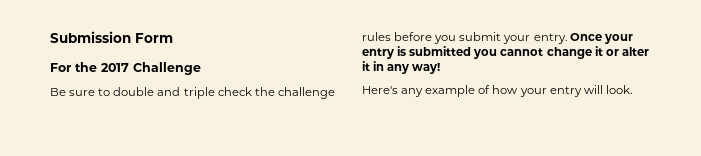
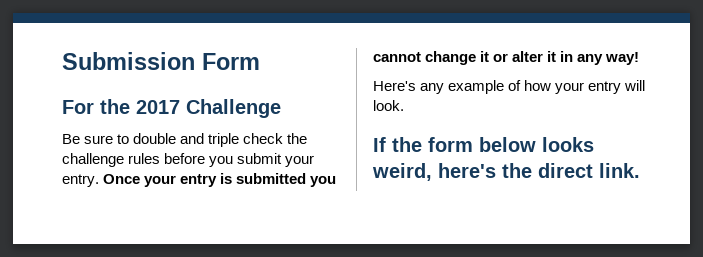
(632, 89) none -> [373,137,594,152] [372,163,640,181] // If the form below looks weird, here's the direct link.

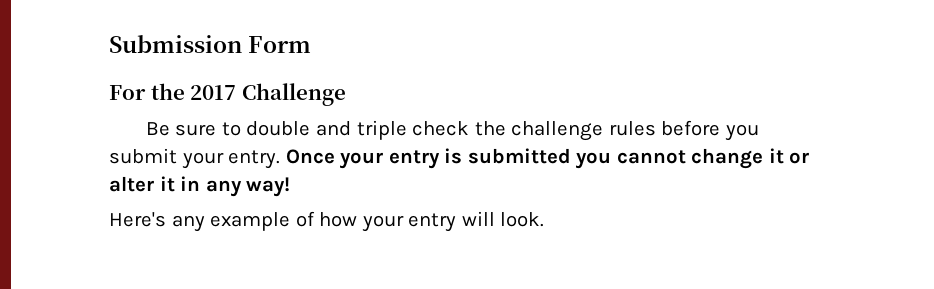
[373,137,594,152] [372,163,640,181] // If the form below looks weird, here's the direct link. -> (545, 219) none

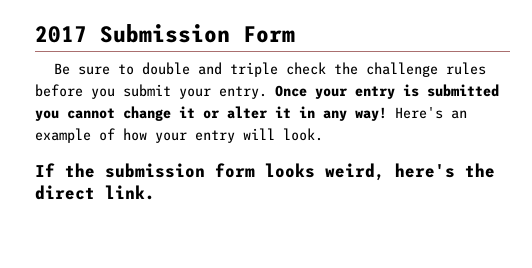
(109, 44) none -> [35,26,87,43] 2017
[109,83,346,106] // For the 2017 Challenge -> (295, 34) none
[109,212,205,232] // Here's any -> [395,107,467,119] Here's an
(545, 219) none -> [35,163,495,181] [35,185,155,200] // If the submission form looks weird, here's the direct link.

